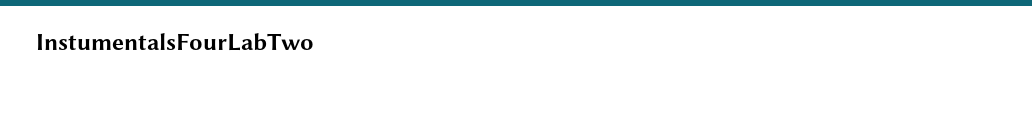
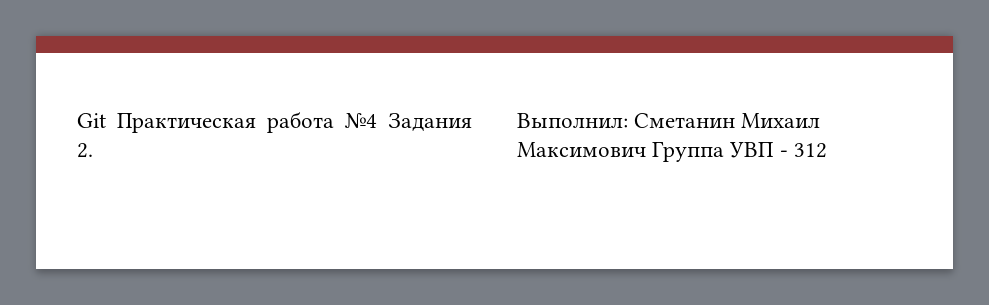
[36,33,314,51] InstumentalsFourLabTwo -> [77,111,472,133] [77,143,93,158] [517,113,821,128] [517,141,827,162] Git Практическая работа №4 Задания 2. // Выполнил: Сметанин Михаил Максимович Группа УВП - 312

